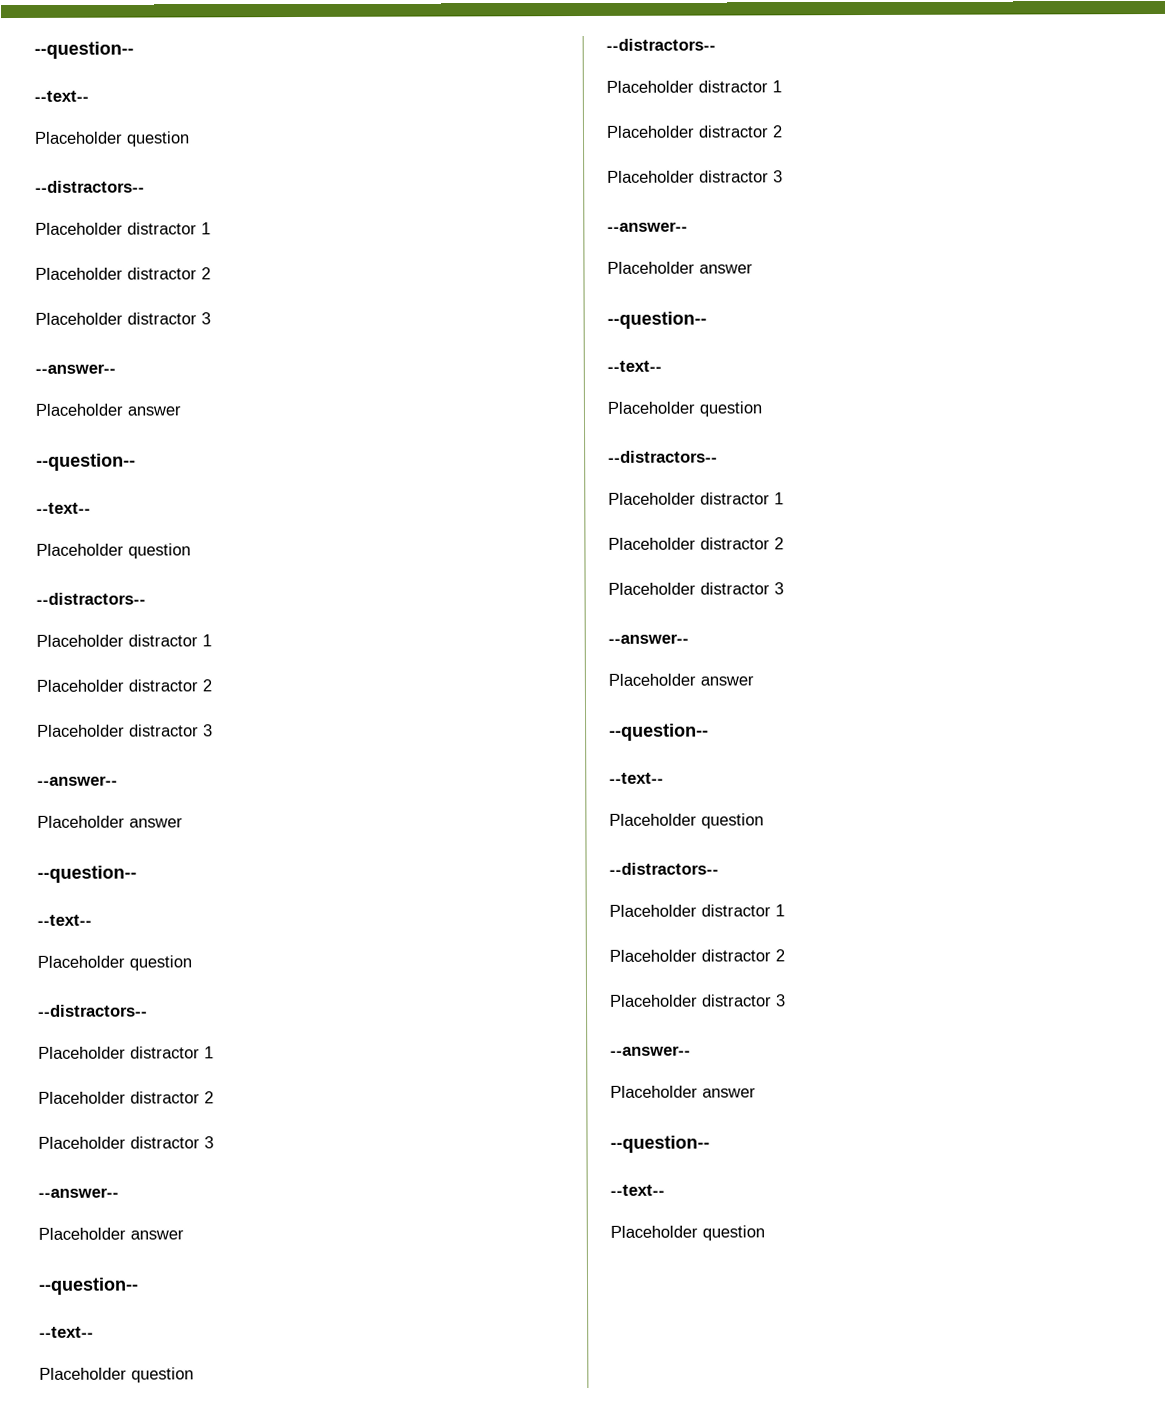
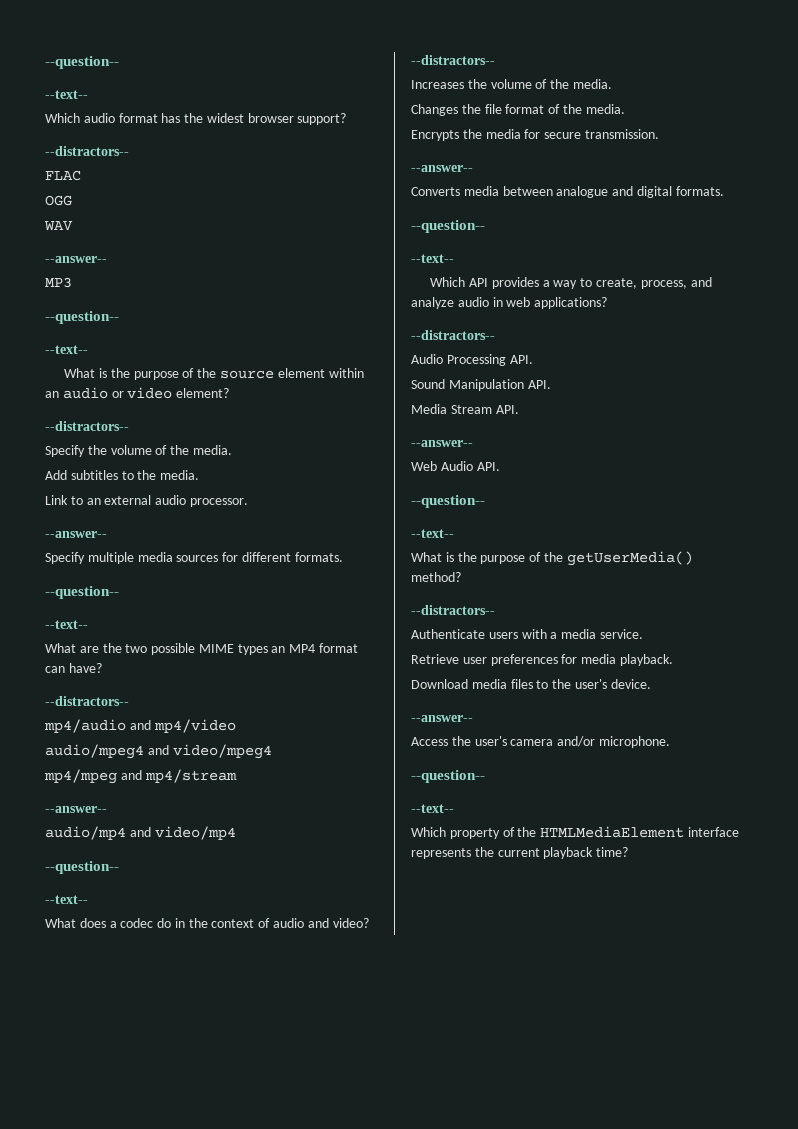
[34,41,134,59] [34,90,89,102] [34,131,190,147] [35,180,145,193] [35,222,211,235] [35,267,211,280] [35,312,211,325] [35,363,116,374] [35,403,181,416] [36,453,136,471] [36,502,91,514] [36,543,191,559] [36,592,146,605] [36,634,212,647] [36,679,212,692] [37,724,213,737] [37,775,118,786] [37,815,183,828] [37,865,137,883] [37,914,92,926] [37,955,192,971] [38,1004,148,1017] [38,1046,214,1059] [38,1091,214,1104] [38,1136,214,1149] [38,1187,119,1198] [38,1227,184,1240] [38,1277,139,1295] [39,1326,94,1338] [39,1367,194,1383] [606,38,716,51] [606,80,782,93] [606,125,783,138] [607,170,783,183] [607,221,688,232] [607,261,753,274] [607,311,707,329] [607,360,662,372] [607,401,762,417] [608,450,718,463] [608,492,784,505] [608,537,784,550] [608,582,784,595] [608,633,689,644] [608,673,754,686] [609,723,709,741] [609,772,664,784] [609,813,764,829] [609,862,719,875] [609,904,785,917] [609,949,785,962] [609,994,786,1007] [610,1045,691,1056] [610,1085,756,1098] [610,1135,710,1153] [610,1184,665,1196] [610,1225,765,1241] --question-- // --text-- // Placeholder question // --distractors-- // Placeholder distractor 1 // Placeholder distractor 2 // Placeholder distractor 3 // --answer-- // Placeholder answer // --question-- // --text-- // Placeholder question // --distractors-- // Placeholder distractor 1 // Placeholder distractor 2 // Placeholder distractor 3 // --answer-- // Placeholder answer // --question-- // --text-- // Placeholder question // --distractors-- // Placeholder distractor 1 // Placeholder distractor 2 // Placeholder distractor 3 // --answer-- // Placeholder answer // --question-- // --text-- // Placeholder question // --distractors-- // Placeholder distractor 1 // Placeholder distractor 2 // Placeholder distractor 3 // --answer-- // Placeholder answer // --question-- // --text-- // Placeholder question // --distractors-- // Placeholder distractor 1 // Placeholder distractor 2 // Placeholder distractor 3 // --answer-- // Placeholder answer // --question-- // --text-- // Placeholder question // --distractors-- // Placeholder distractor 1 // Placeholder distractor 2 // Placeholder distractor 3 // --answer-- // Placeholder answer // --question-- // --text-- // Placeholder question -> [45,56,119,69] [45,90,88,99] [45,113,347,125] [45,146,129,156] [45,170,81,181] [45,195,72,206] [44,221,73,231] [45,256,107,263] [45,277,72,288] [45,311,119,324] [45,345,88,354] [64,368,364,380] [45,387,230,399] [45,421,129,431] [45,445,232,457] [45,470,200,480] [45,495,248,507] [45,531,107,538] [45,552,343,564] [45,586,119,599] [45,620,88,629] [45,643,359,655] [45,663,102,673] [45,696,129,706] [44,719,236,733] [45,744,272,759] [44,769,237,784] [45,806,107,813] [45,826,236,840] [45,861,119,874] [45,895,88,904] [45,918,369,928] [411,55,495,65] [411,79,612,89] [411,104,625,116] [411,129,659,141] [411,165,473,172] [411,186,724,198] [411,220,485,233] [411,254,454,263] [430,277,712,289] [411,297,608,309] [411,330,495,340] [411,354,533,366] [411,379,551,391] [411,404,519,414] [411,440,473,447] [411,461,500,471] [411,495,485,508] [411,529,454,538] [411,551,693,566] [411,572,461,582] [411,605,495,615] [411,629,643,639] [411,654,673,666] [411,679,651,689] [411,715,473,722] [411,736,670,748] [411,770,485,783] [411,804,454,813] [411,826,739,839] [411,847,629,859] --question-- // --text-- // Which audio format has the widest browser support? // --distractors-- // FLAC // OGG // WAV // --answer-- // MP3 // --question-- // --text-- // What is the purpose of the source element within an audio or video element? // --distractors-- // Specify the volume of the media. // Add subtitles to the media. // Link to an external audio processor. // --answer-- // Specify multiple media sources for different formats. // --question-- // --text-- // What are the two possible MIME types an MP4 format can have? // --distractors-- // mp4/audio and mp4/video // audio/mpeg4 and video/mpeg4 // mp4/mpeg and mp4/stream // --answer-- // audio/mp4 and video/mp4 // --question-- // --text-- // What does a codec do in the context of audio and video? // --distractors-- // Increases the volume of the media. // Changes the file format of the media. // Encrypts the media for secure transmission. // --answer-- // Converts media between analogue and digital formats. // --question-- // --text-- // Which API provides a way to create, process, and analyze audio in web applications? // --distractors-- // Audio Processing API. // Sound Manipulation API. // Media Stream API. // --answer-- // Web Audio API. // --question-- // --text-- // What is the purpose of the getUserMedia() method? // --distractors-- // Authenticate users with a media service. // Retrieve user preferences for media playback. // Download media files to the user's device. // --answer-- // Access the user's camera and/or microphone. // --question-- // --text-- // Which property of the HTMLMediaElement interface represents the current playback time?

